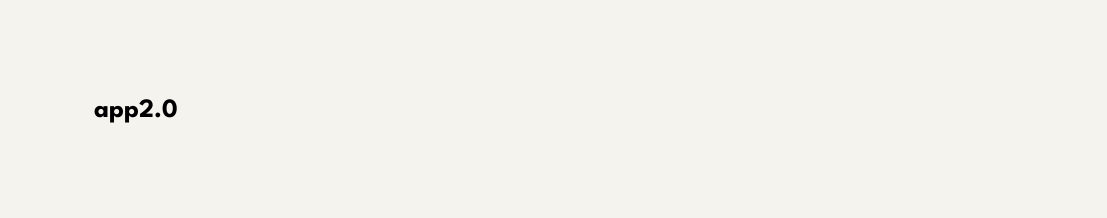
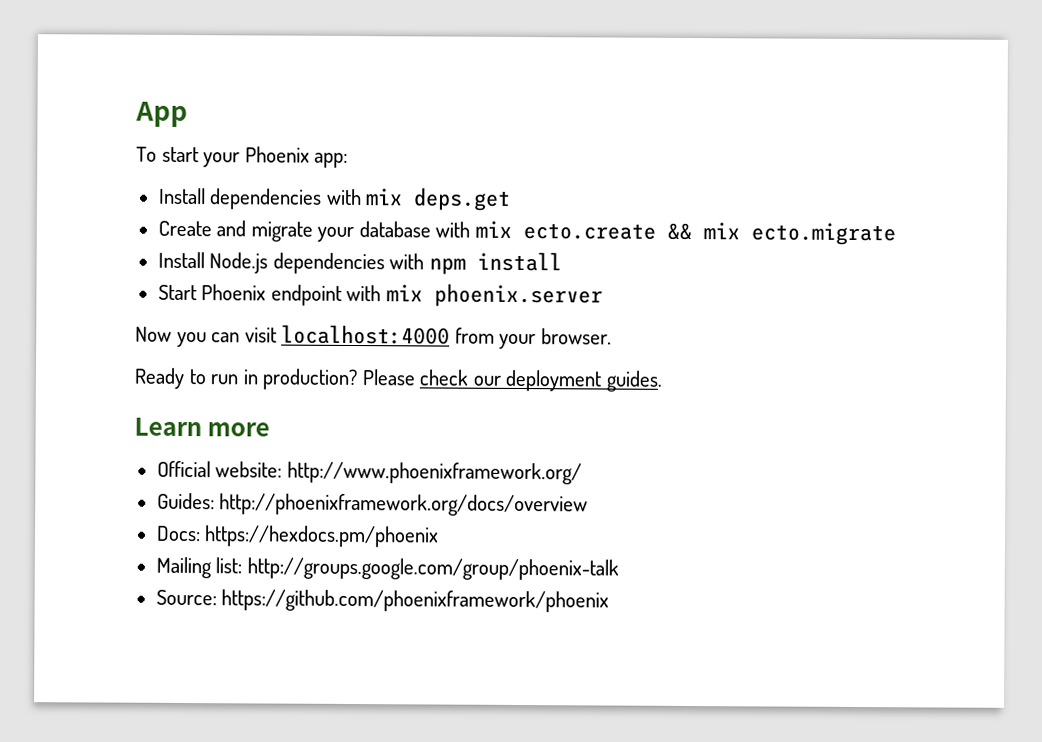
[94,99,178,123] app2.0 -> [135,101,188,128] [136,146,349,168] [157,187,512,211] [157,220,896,246] [157,251,562,275] [157,283,603,308] [135,324,612,350] [134,367,663,392] [134,417,271,437] [156,460,582,485] [156,492,589,517] [155,525,440,548] [155,556,619,581] [155,589,610,613] App // To start your Phoenix app: // Install dependencies with mix deps.get // Create and migrate your database with mix ecto.create && mix ecto.migrate // Install Node.js dependencies with npm install // Start Phoenix endpoint with mix phoenix.server // Now you can visit localhost:4000 from your browser. // Ready to run in production? Please check our deployment guides. // Learn more // Official website: http://www.phoenixframework.org/ // Guides: http://phoenixframework.org/docs/overview // Docs: https://hexdocs.pm/phoenix // Mailing list: http://groups.google.com/group/phoenix-talk // Source: https://github.com/phoenixframework/phoenix

